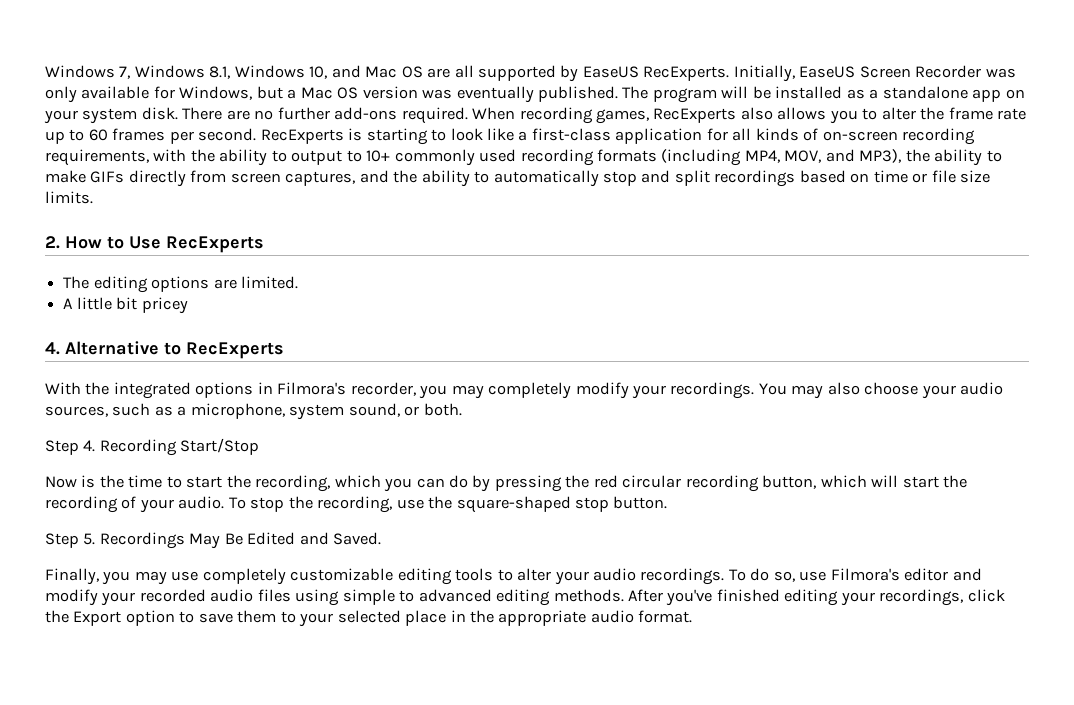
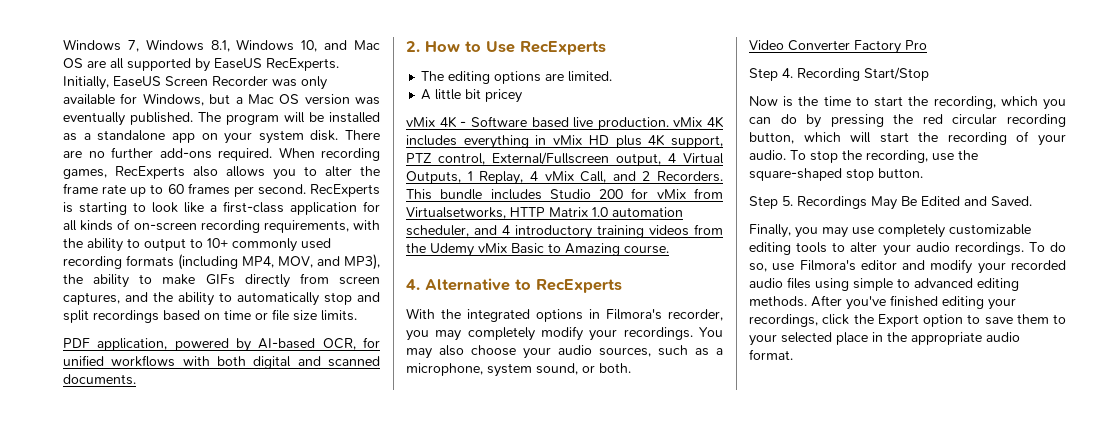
(93, 197) none -> [63,337,380,352] [63,355,381,369] [63,374,136,385] // PDF application, powered by AI-based OCR, for unified workflows with both digital and scanned documents.
(188, 305) none -> [406,116,724,130] [406,134,723,149] [406,152,724,166] [406,171,723,185] [406,188,723,200] [406,207,683,219] [406,224,723,239] [406,243,669,257] // vMix 4K - Software based live production. vMix 4K includes everything in vMix HD plus 4K support, PTZ control, External/Fullscreen output, 4 Virtual Outputs, 1 Replay, 4 vMix Call, and 2 Recorders. This bundle includes Studio 200 for vMix from Virtualsetworks, HTTP Matrix 1.0 automation scheduler, and 4 introductory training videos from the Udemy vMix Basic to Amazing course.
(462, 409) none -> [749,40,927,54] // Video Converter Factory Pro

